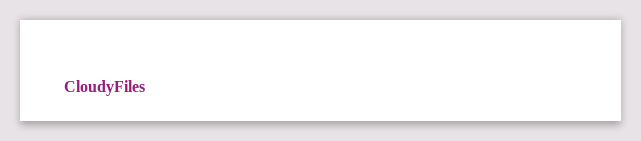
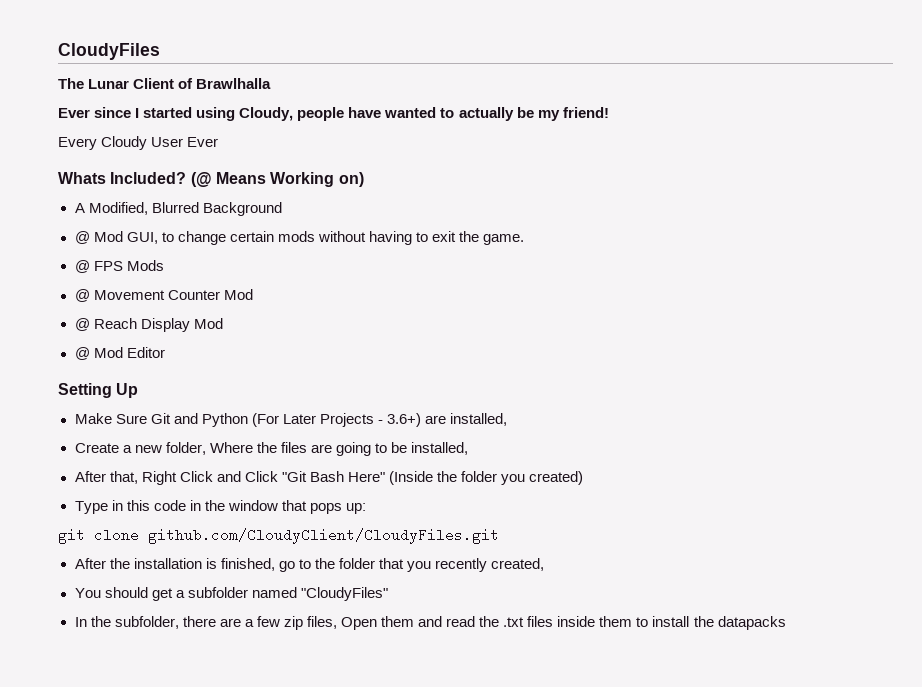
(145, 88) none -> [58,78,272,89] [58,107,609,121] [58,136,219,150] [58,172,364,187] [74,202,282,216] [74,231,525,245] [74,260,164,273] [74,289,253,302] [74,318,223,332] [74,347,165,360] [58,383,139,398] [74,413,508,427] [74,442,469,456] [74,471,584,485] [74,500,366,514] [58,528,499,544] [74,558,545,572] [74,587,388,601] [74,616,786,630] // The Lunar Client of Brawlhalla // Ever since I started using Cloudy, people have wanted to actually be my friend! // Every Cloudy User Ever // Whats Included? (@ Means Working on) // A Modified, Blurred Background // @ Mod GUI, to change certain mods without having to exit the game. // @ FPS Mods // @ Movement Counter Mod // @ Reach Display Mod // @ Mod Editor // Setting Up // Make Sure Git and Python (For Later Projects - 3.6+) are installed, // Create a new folder, Where the files are going to be installed, // After that, Right Click and Click "Git Bash Here" (Inside the folder you created) // Type in this code in the window that pops up: // git clone github.com/CloudyClient/CloudyFiles.git // After the installation is finished, go to the folder that you recently created, // You should get a subfolder named "CloudyFiles" // In the subfolder, there are a few zip files, Open them and read the .txt files inside them to install the datapacks

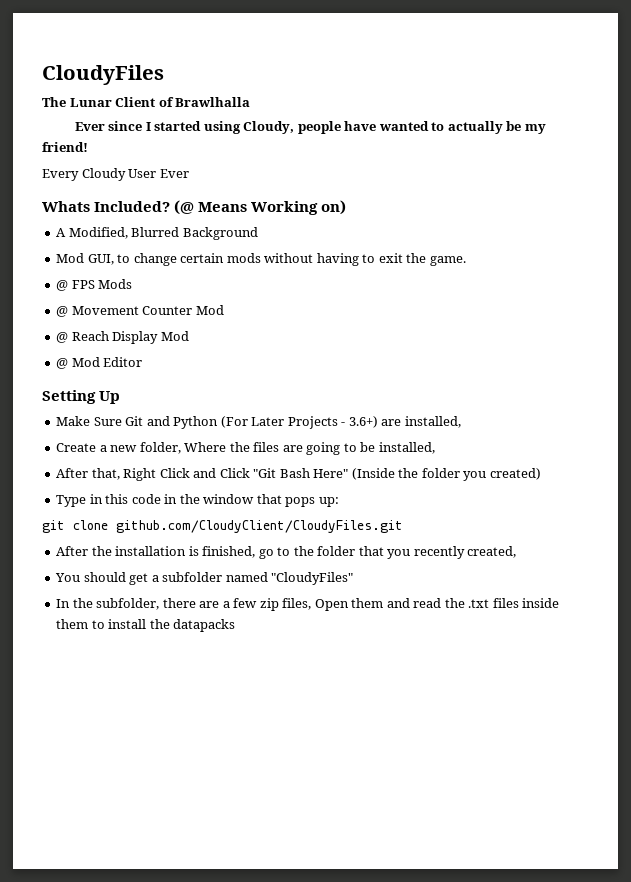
[74,231,90,244] @ -> (258, 233) none

